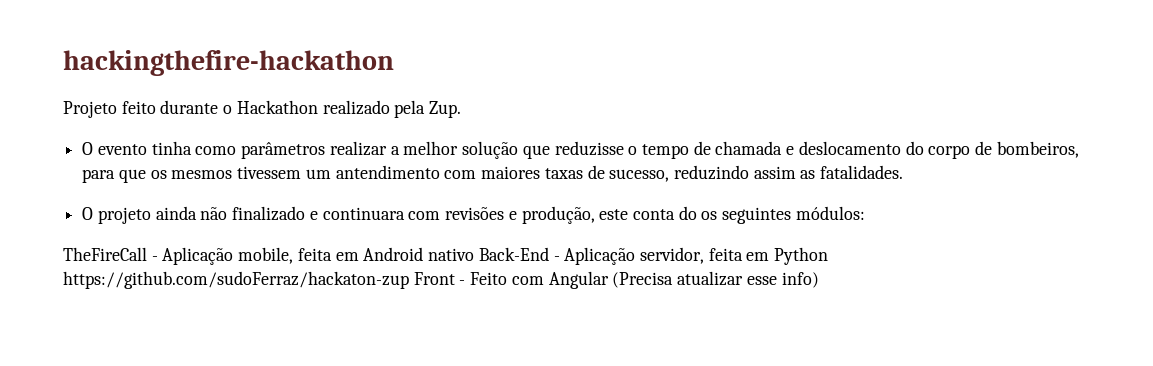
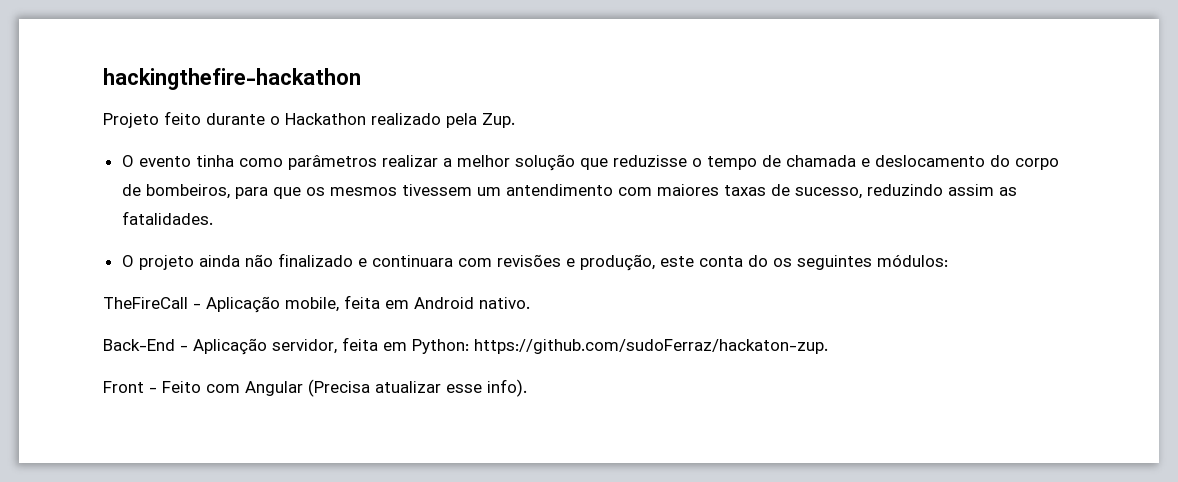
[428,248,475,261] nativo -> [479,297,530,309] nativo. //
[774,247,829,265] [63,271,409,289] Python https://github.com/sudoFerraz/hackaton-zup -> [412,339,828,354] Python: https://github.com/sudoFerraz/hackaton-zup. //
[781,272,819,288] info) -> [487,379,527,397] info).

